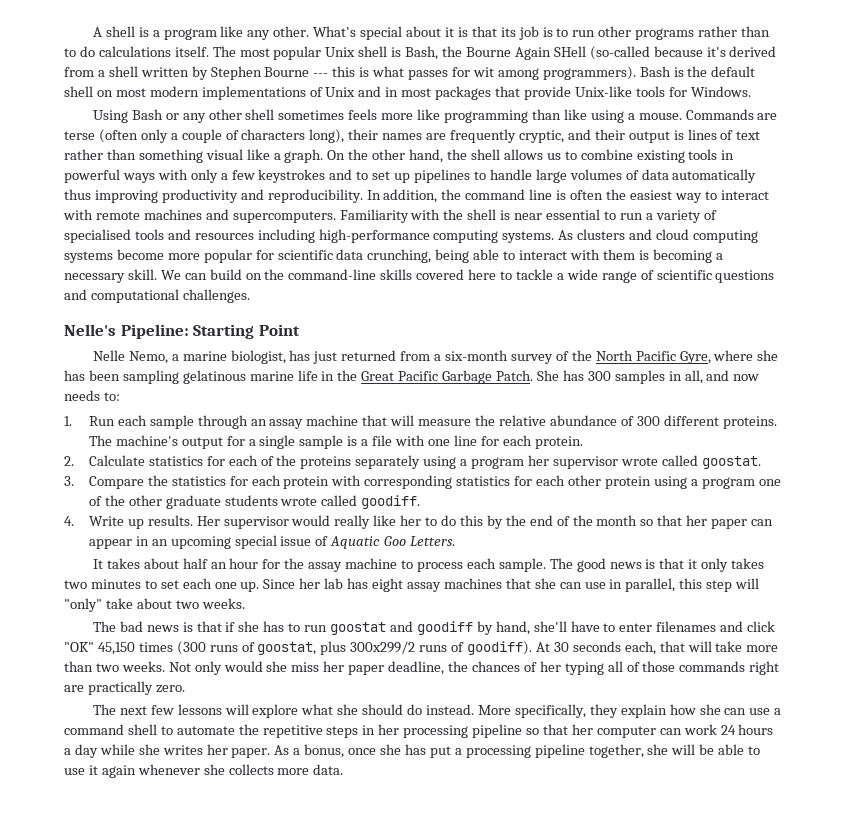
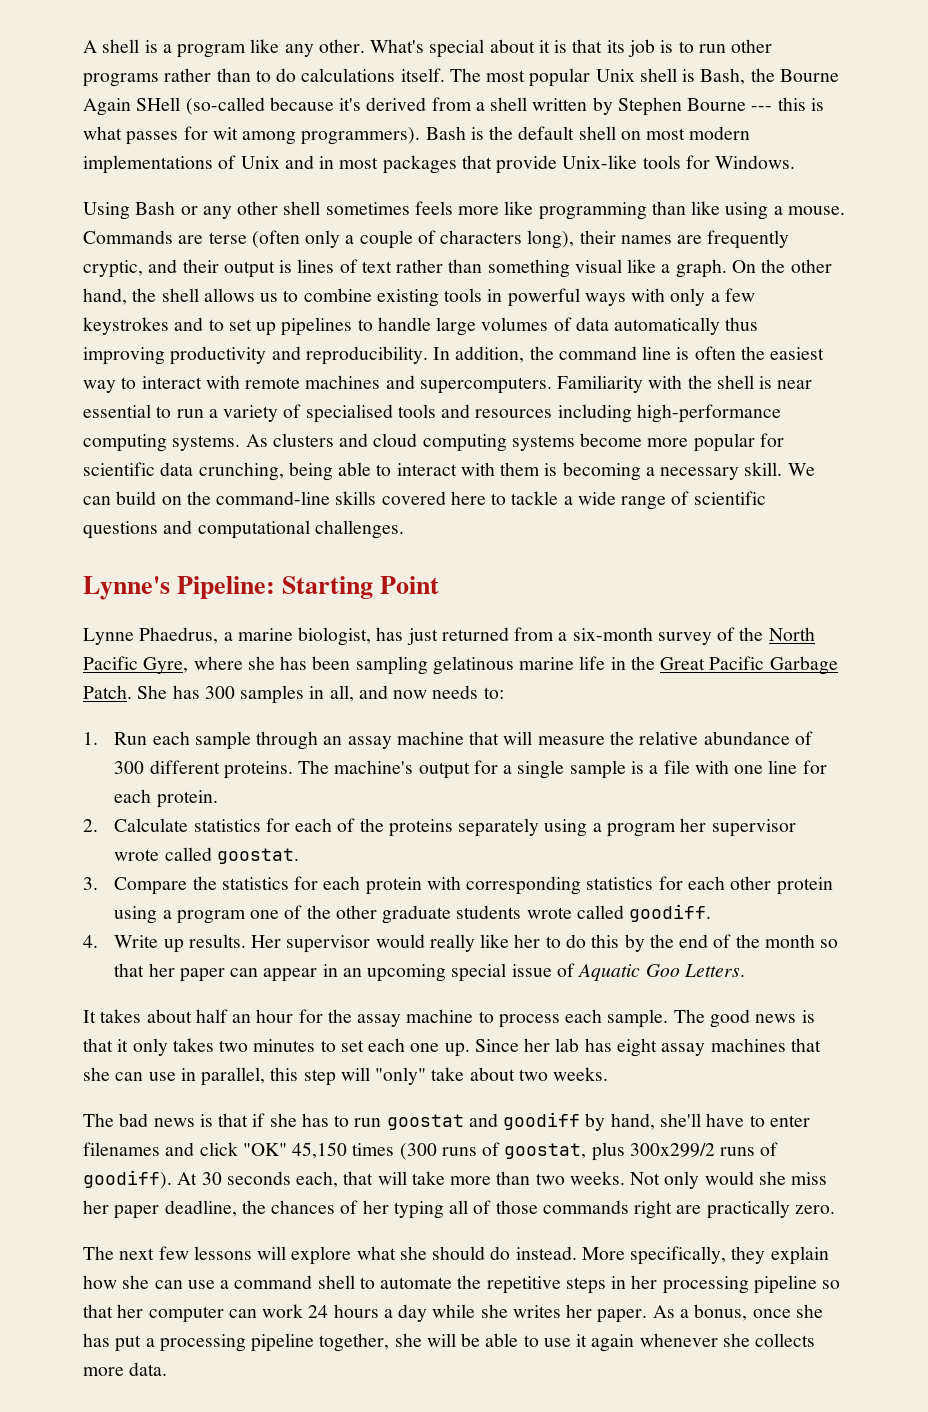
[64,324,116,336] Nelle's -> [83,576,170,600] Lynne's
[92,350,168,364] Nelle Nemo, -> [83,627,219,645] Lynne Phaedrus,

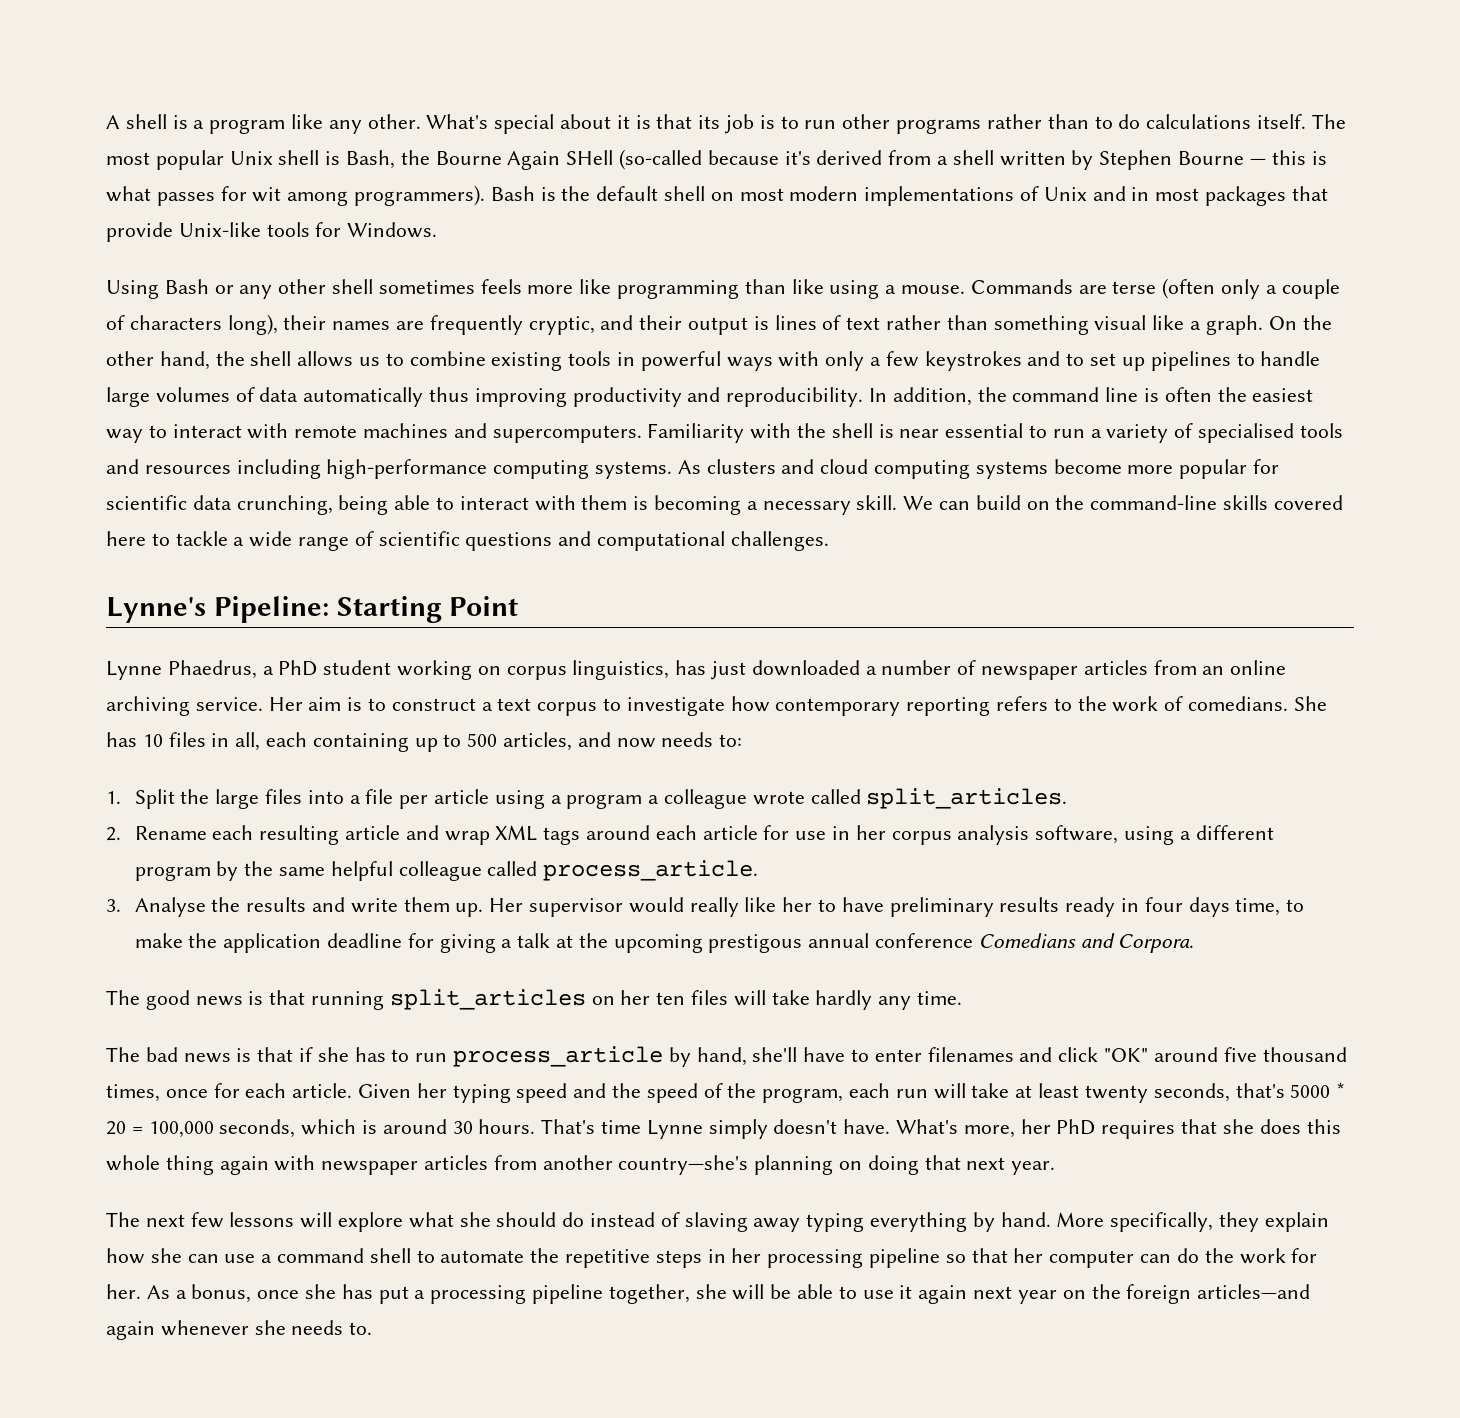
[751,106,773,111] --- -> [1249,158,1266,165] —
[237,627,815,646] [83,656,838,675] [83,685,354,704] marine biologist, has just returned from a six-month survey of the North Pacific Gyre, where she has been sampling gelatinous marine life in the Great Pacific Garbage Patch. She has 300 samples in all, -> [278,660,1287,680] [106,696,1327,716] [106,732,573,752] PhD student working on corpus linguistics, has just downloaded a number of newspaper articles from an online archiving service. Her aim is to construct a text corpus to investigate how contemporary reporting refers to the work of comedians. She has 10 files in all, each containing up to 500 articles,
[114,731,813,750] [114,760,827,779] [114,789,218,808] [83,818,796,837] [114,847,299,864] [83,876,833,895] [114,904,712,924] [83,934,246,953] Run each sample through an assay machine that will measure the relative abundance of 300 different proteins. The machine's output for a single sample is a file with one line for each protein. // 2. Calculate statistics for each of the proteins separately using a program her supervisor wrote called goostat. // 3. Compare the statistics for each protein with corresponding statistics for each other protein using a program one of the other graduate students wrote called goodiff. // 4. Write up results. -> [134,788,1068,809] [106,825,1274,845] [134,860,759,881] [106,897,484,917] Split the large files into a file per article using a program a colleague wrote called split_articles. // 2. Rename each resulting article and wrap XML tags around each article for use in her corpus analysis software, using a different program by the same helpful colleague called process_article. // 3. Analyse the results and write them up.
[566,934,839,952] [114,963,745,982] [83,1009,669,1028] do this by the end of the month so that her paper can appear in an upcoming special issue of Aquatic Goo Letters. // It takes about half an hour for the assay machine to process each sample. -> [841,897,1305,917] [134,933,1195,953] have preliminary results ready in four days time, to make the application deadline for giving a talk at the upcoming prestigous annual conference Comedians and Corpora. //
[117,1038,821,1057] [83,1067,609,1086] it only takes two minutes to set each one up. Since her lab has eight assay machines that she can use in parallel, this step will "only" take about two weeks. -> [311,989,963,1010] running split_articles on her ten files will take hardly any time.
[386,1112,581,1130] goostat and goodiff -> [453,1046,664,1067] process_article
[292,1142,779,1161] [83,1170,828,1189] [83,1200,835,1219] 45,150 times (300 runs of goostat, plus 300x299/2 runs of goodiff). At 30 seconds each, that will take more than two weeks. Not only would she miss her paper deadline, the chances of her typing all of those commands right are practically zero. -> [1153,1047,1347,1062] [106,1082,1346,1103] [106,1119,1341,1139] [106,1155,1056,1175] around five thousand times, once for each article. Given her typing speed and the speed of the program, each run will take at least twenty seconds, that's 5000 * 20 = 100,000 seconds, which is around 30 hours. That's time Lynne simply doesn't have. What's more, her PhD requires that she does this whole thing again with newspaper articles from another country—she's planning on doing that next year.
[515,1246,577,1260] instead. -> [590,1212,1051,1232] instead of slaving away typing everything by hand.
[262,1304,648,1323] work 24 hours a day while she writes her paper. -> [1176,1248,1318,1264] [106,1284,141,1299] do the work for her.
[639,1333,816,1347] [83,1362,168,1376] whenever she collects more data. -> [973,1284,1311,1304] [106,1320,373,1340] next year on the foreign articles—and again whenever she needs to.

